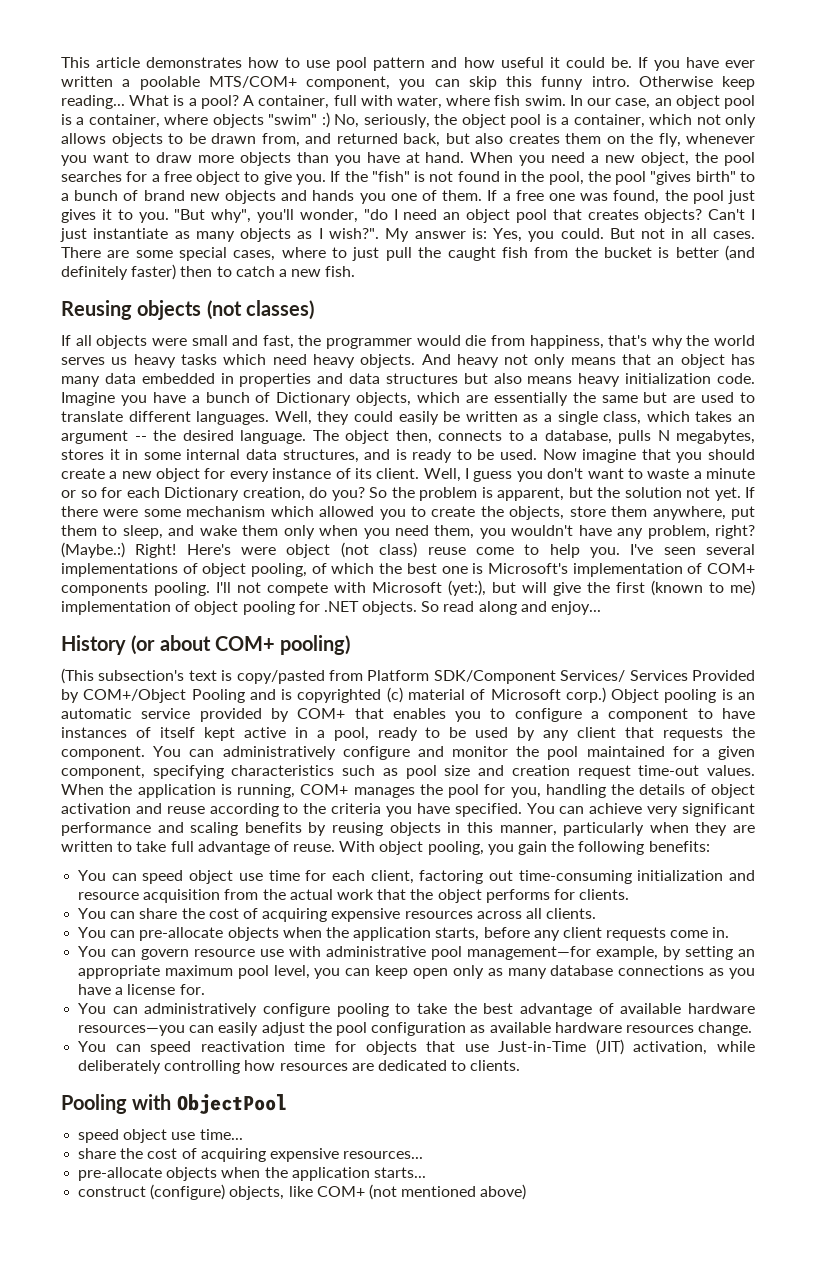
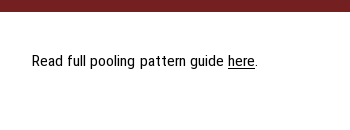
[61,57,755,71] [61,76,755,90] [61,95,755,109] [61,112,757,128] [61,133,755,147] [61,152,756,166] [61,171,756,185] [61,190,756,204] [61,209,755,223] [60,228,756,242] [61,245,756,261] [61,264,356,280] [61,300,314,320] [61,335,755,349] [61,354,755,368] [61,373,755,387] [61,392,755,406] [61,411,756,425] [61,430,755,444] [61,449,755,463] [61,468,755,482] [61,487,755,501] [61,506,756,520] [61,525,755,539] [61,542,755,558] [61,563,755,577] [61,580,755,596] [61,601,602,615] [61,635,351,655] [61,668,755,684] [61,687,756,703] [61,708,755,722] [61,727,756,741] [61,746,755,760] [61,765,756,779] [61,784,755,798] [61,803,755,817] [61,822,756,836] [61,841,710,855] [78,870,755,884] [78,889,630,903] [78,908,597,922] [78,927,730,941] [78,946,755,960] [78,965,756,979] [78,984,205,995] [78,1003,756,1017] [78,1022,753,1036] [78,1039,755,1055] [78,1060,521,1074] [61,1094,287,1114] [78,1129,243,1143] [78,1148,424,1162] [78,1167,426,1181] [78,1184,527,1200] This article demonstrates how to use pool pattern and how useful it could be. If you have ever written a poolable MTS/COM+ component, you can skip this funny intro. Otherwise keep reading... What is a pool? A container, full with water, where fish swim. In our case, an object pool is a container, where objects "swim" :) No, seriously, the object pool is a container, which not only allows objects to be drawn from, and returned back, but also creates them on the fly, whenever you want to draw more objects than you have at hand. When you need a new object, the pool searches for a free object to give you. If the "fish" is not found in the pool, the pool "gives birth" to a bunch of brand new objects and hands you one of them. If a free one was found, the pool just gives it to you. "But why", you'll wonder, "do I need an object pool that creates objects? Can't I just instantiate as many objects as I wish?". My answer is: Yes, you could. But not in all cases. There are some special cases, where to just pull the caught fish from the bucket is better (and definitely faster) then to catch a new fish. // Reusing objects (not classes) // If all objects were small and fast, the programmer would die from happiness, that's why the world serves us heavy tasks which need heavy objects. And heavy not only means that an object has many data embedded in properties and data structures but also means heavy initialization code. Imagine you have a bunch of Dictionary objects, which are essentially the same but are used to translate different languages. Well, they could easily be written as a single class, which takes an argument -- the desired language. The object then, connects to a database, pulls N megabytes, stores it in some internal data structures, and is ready to be used. Now imagine that you should create a new object for every instance of its client. Well, I guess you don't want to waste a minute or so for each Dictionary creation, do you? So the problem is apparent, but the solution not yet. If there were some mechanism which allowed you to create the objects, store them anywhere, put them to sleep, and wake them only when you need them, you wouldn't have any problem, right? (Maybe.:) Right! Here's were object (not class) reuse come to help you. I've seen several implementations of object pooling, of which the best one is Microsoft's implementation of COM+ components pooling. I'll not compete with Microsoft (yet:), but will give the first (known to me) implementation of object pooling for .NET objects. So read along and enjoy... // History (or about COM+ pooling) // (This subsection's text is copy/pasted from Platform SDK/Component Services/ Services Provided by COM+/Object Pooling and is copyrighted (c) material of Microsoft corp.) Object pooling is an automatic service provided by COM+ that enables you to configure a component to have instances of itself kept active in a pool, ready to be used by any client that requests the component. You can administratively configure and monitor the pool maintained for a given component, specifying characteristics such as pool size and creation request time-out values. When the application is running, COM+ manages the pool for you, handling the details of object activation and reuse according to the criteria you have specified. You can achieve very significant performance and scaling benefits by reusing objects in this manner, particularly when they are written to take full advantage of reuse. With object pooling, you gain the following benefits: // You can speed object use time for each client, factoring out time-consuming initialization and resource acquisition from the actual work that the object performs for clients. // You can share the cost of acquiring expensive resources across all clients. // You can pre-allocate objects when the application starts, before any client requests come in. // You can govern resource use with administrative pool management—for example, by setting an appropriate maximum pool level, you can keep open only as many database connections as you have a license for. // You can administratively configure pooling to take the best advantage of available hardware resources—you can easily adjust the pool configuration as available hardware resources change. // You can speed reactivation time for objects that use Just-in-Time (JIT) activation, while deliberately controlling how resources are dedicated to clients. // Pooling with ObjectPool // speed object use time... // share the cost of acquiring expensive resources... // pre-allocate objects when the application starts... // construct (configure) objects, like COM+ (not mentioned above) -> [32,55,258,69] Read full pooling pattern guide here.

